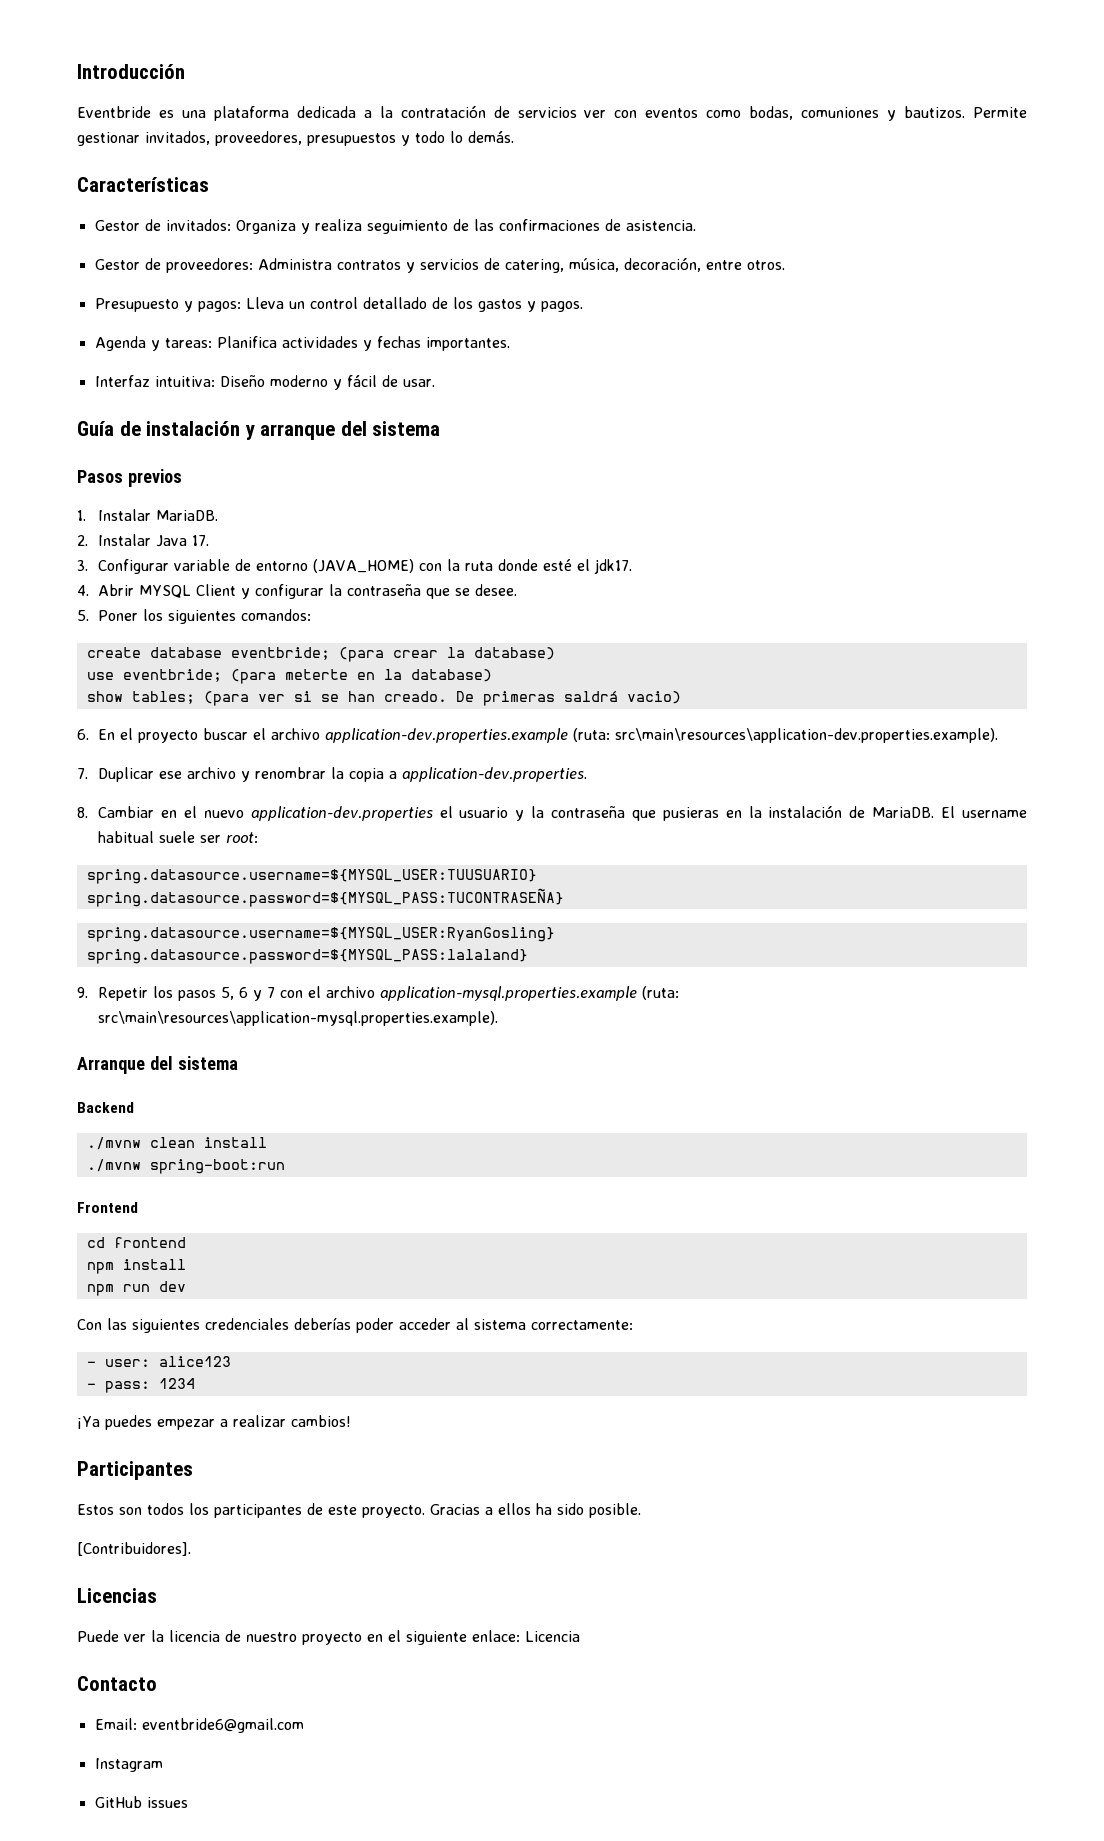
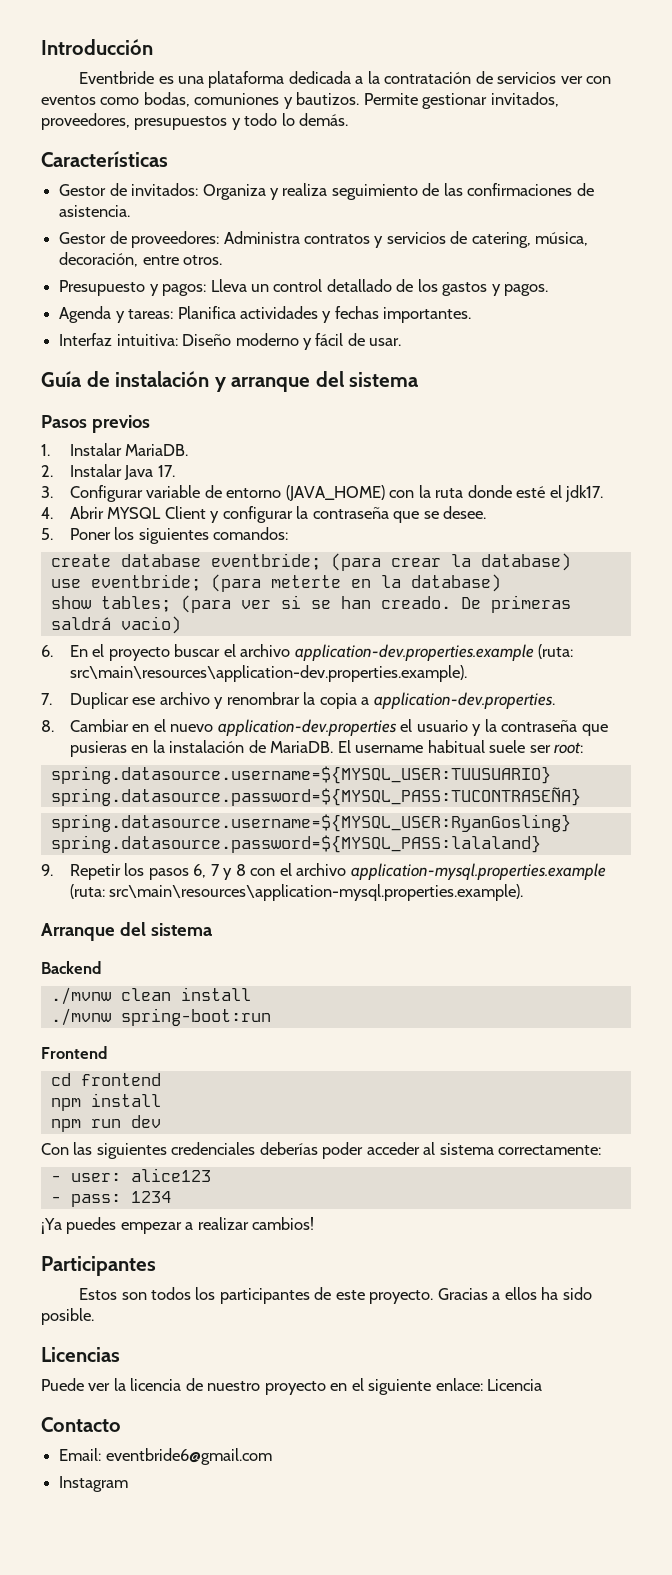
[221,987,276,1001] 5, 6 y 7 -> [193,864,246,880] 6, 7 y 8
[77,1542,191,1556] // [Contribuidores]. -> (94, 1316) none
[94,1796,188,1808] // GitHub issues -> (129, 1484) none

